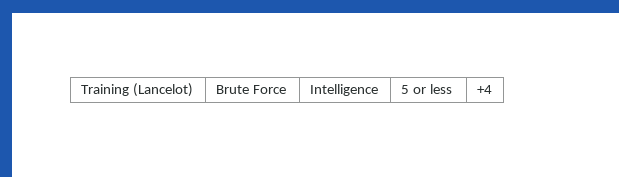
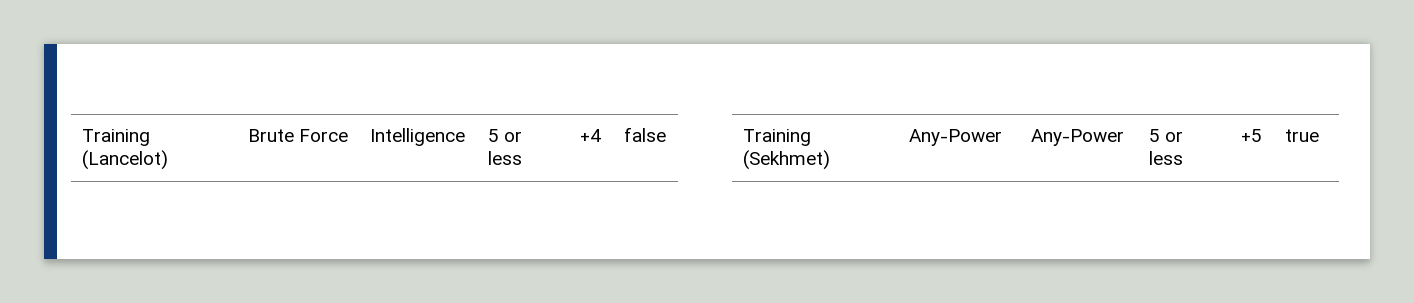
(492, 89) none -> [623,127,666,142] [742,129,811,146] [742,150,830,170] [908,129,1002,146] [1030,129,1124,146] [1148,129,1184,142] [1148,151,1183,165] [1240,129,1262,142] [1284,129,1319,142] | false // Training (Sekhmet) | Any-Power | Any-Power | 5 or less | +5 | true

